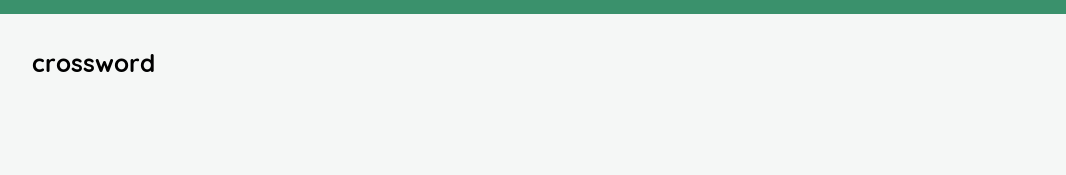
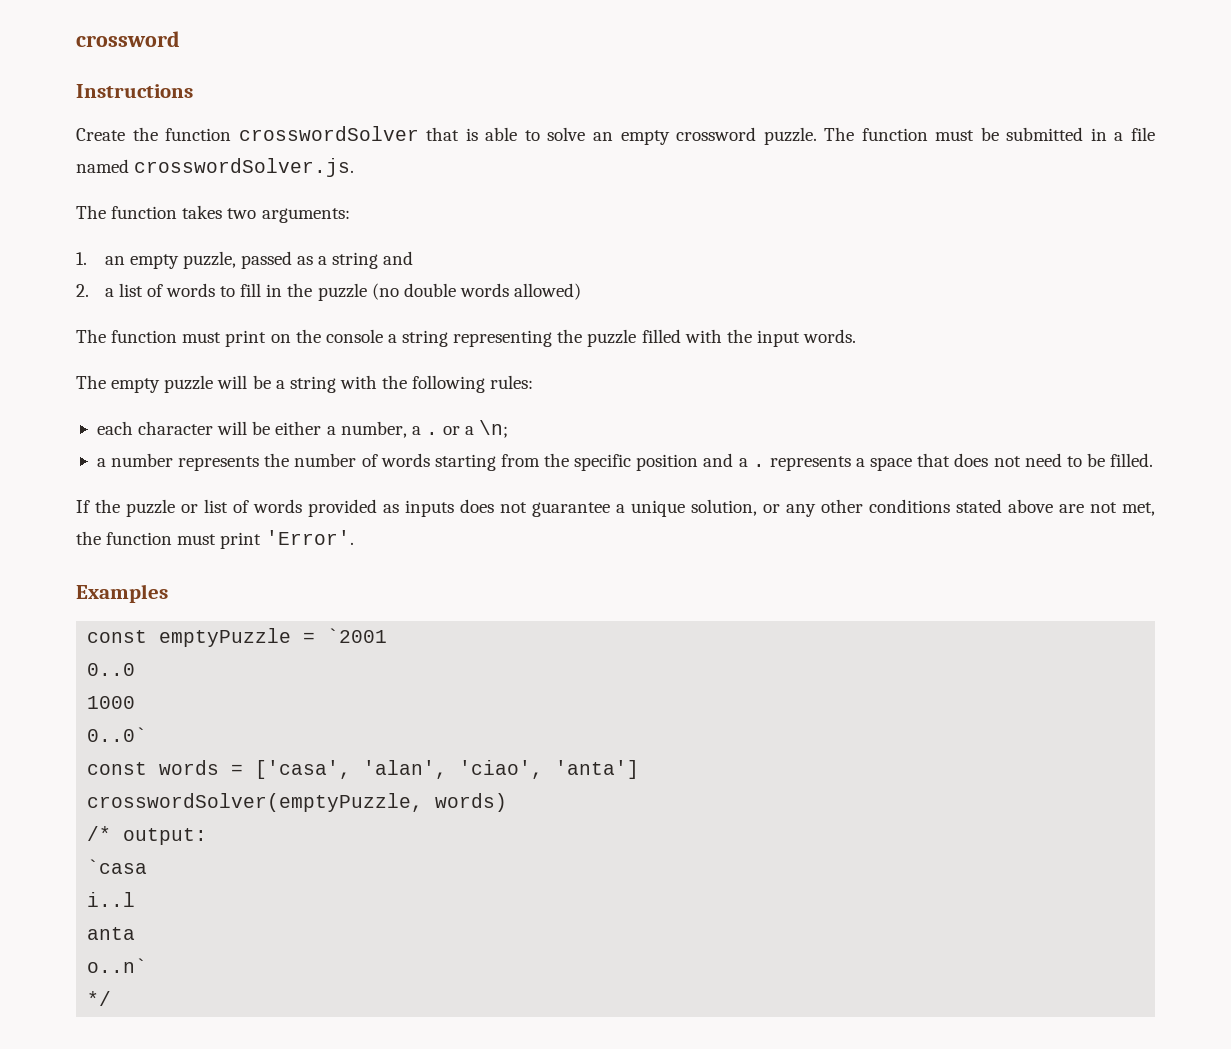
[32,54,155,72] crossword -> [76,31,180,47] [76,84,193,98] [76,126,1155,145] [76,158,355,177] [76,205,350,223] [76,251,414,269] [76,283,582,301] [76,329,857,347] [76,375,534,393] [96,420,509,438] [96,453,1154,471] [76,499,1155,517] [76,530,354,549] [76,584,168,603] [87,628,388,647] [87,663,136,676] [87,696,136,709] [87,727,148,742] [87,760,640,779] [87,793,508,812] [87,826,208,845] [87,859,148,874] [87,892,136,907] [87,927,136,940] [87,958,148,973] [87,991,112,1006] crossword // Instructions // Create the function crosswordSolver that is able to solve an empty crossword puzzle. The function must be submitted in a file named crosswordSolver.js. // The function takes two arguments: // 1. an empty puzzle, passed as a string and // 2. a list of words to fill in the puzzle (no double words allowed) // The function must print on the console a string representing the puzzle filled with the input words. // The empty puzzle will be a string with the following rules: // each character will be either a number, a . or a \n; // a number represents the number of words starting from the specific position and a . represents a space that does not need to be filled. // If the puzzle or list of words provided as inputs does not guarantee a unique solution, or any other conditions stated above are not met, the function must print 'Error'. // Examples // const emptyPuzzle = `2001 // 0..0 // 1000 // 0..0` // const words = ['casa', 'alan', 'ciao', 'anta'] // crosswordSolver(emptyPuzzle, words) // /* output: // `casa // i..l // anta // o..n` // */

